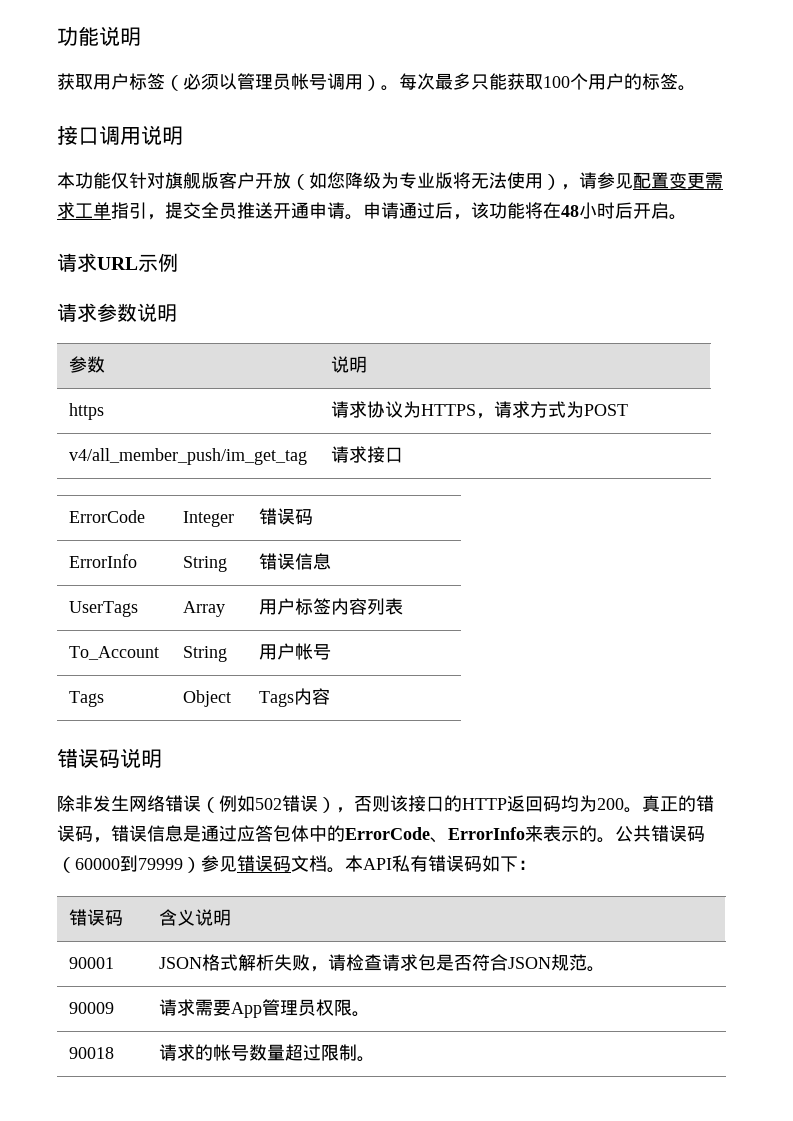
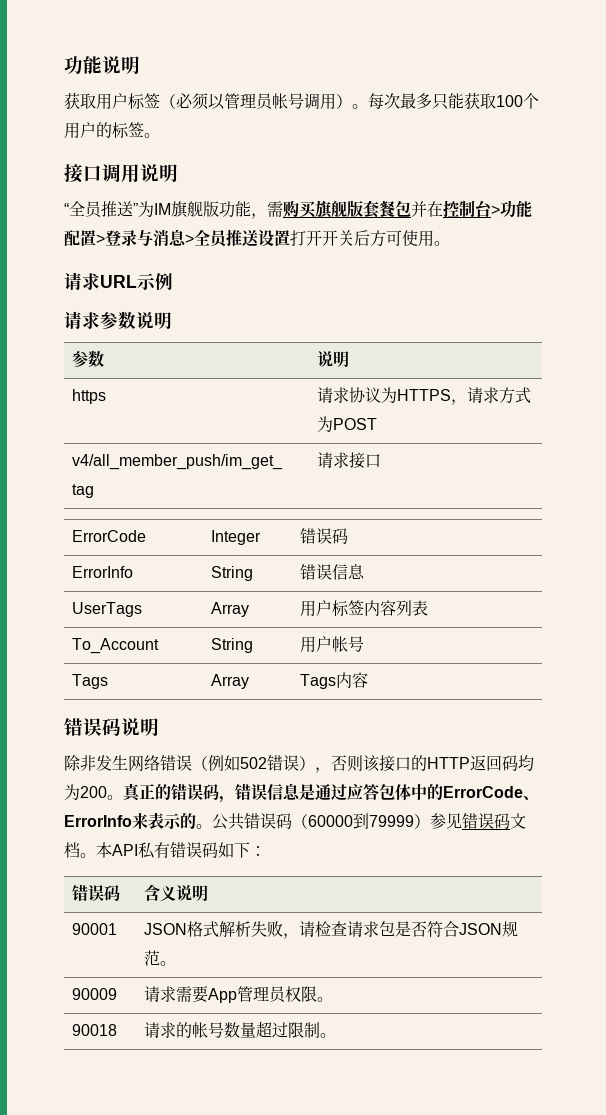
[57,172,723,190] [57,202,669,220] 本功能仅针对旗舰版客户开放（如您降级为专业版将无法使用），请参见配置变更需求工单指引，提交全员推送开通申请。申请通过后，该功能将在48小时后开启 -> [64,200,532,219] [64,229,434,248] “全员推送”为IM旗舰版功能，需购买旗舰版套餐包并在控制台>功能配置>登录与消息>全员推送设置打开开关后方可使用
[182,690,231,707] Object -> [211,674,250,689] Array

